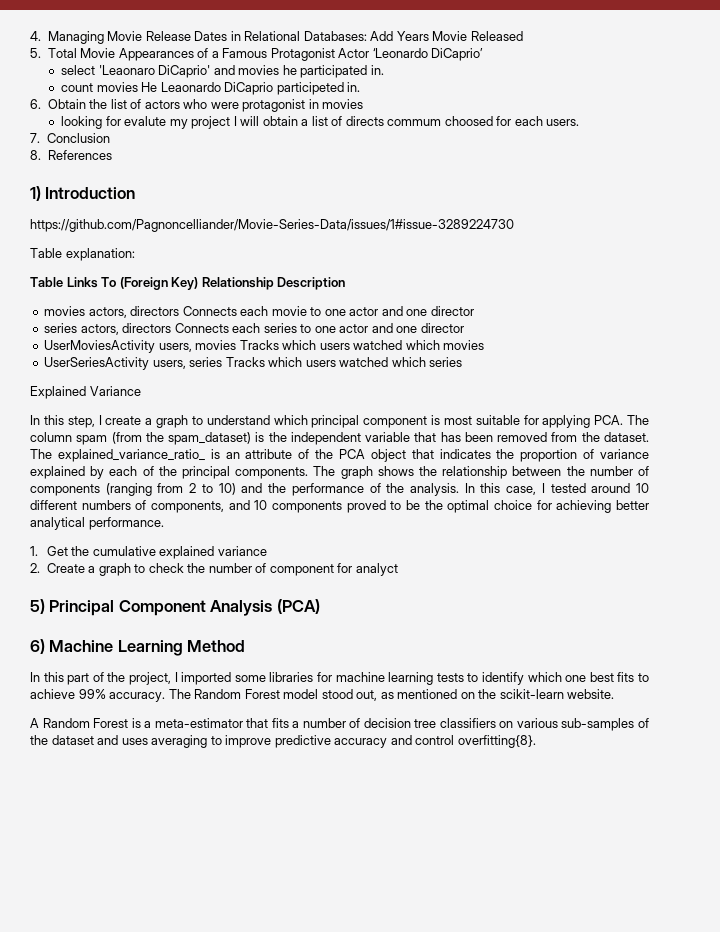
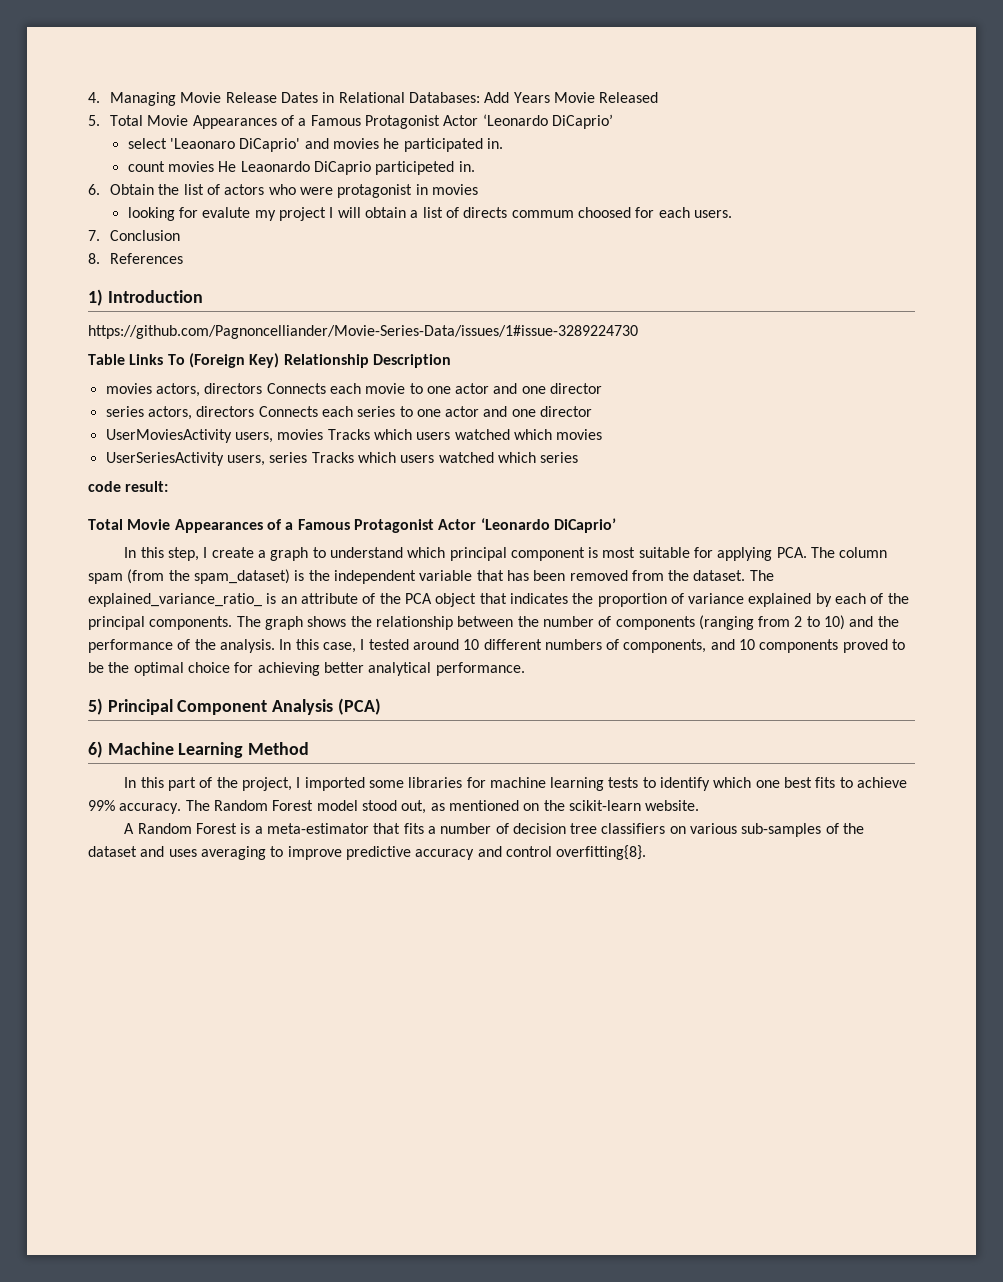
[30,248,135,261] // Table explanation: -> (638, 332) none
[30,386,141,399] Explained Variance -> [88,481,169,492] [88,518,616,533] code result: // Total Movie Appearances of a Famous Protagonist Actor ‘Leonardo DiCaprio’
[30,546,267,559] [30,563,398,576] // 1. Get the cumulative explained variance // 2. Create a graph to check the number of component for analyct -> (525, 669) none

